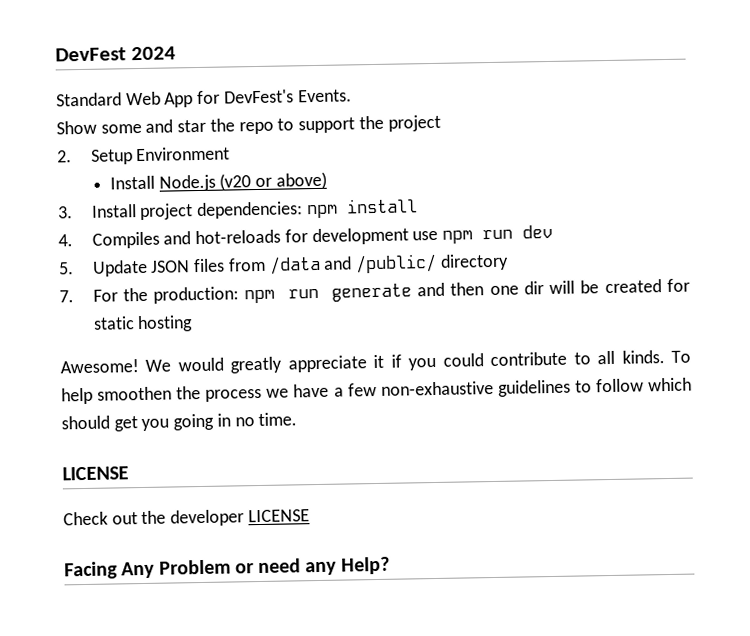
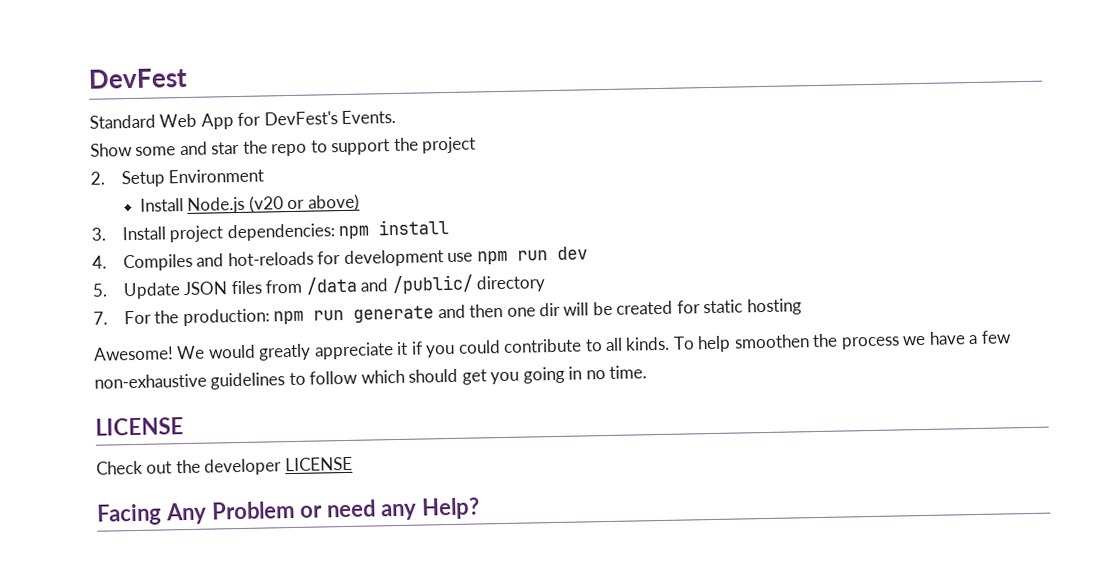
[130,46,176,61] 2024 -> (188, 78) none

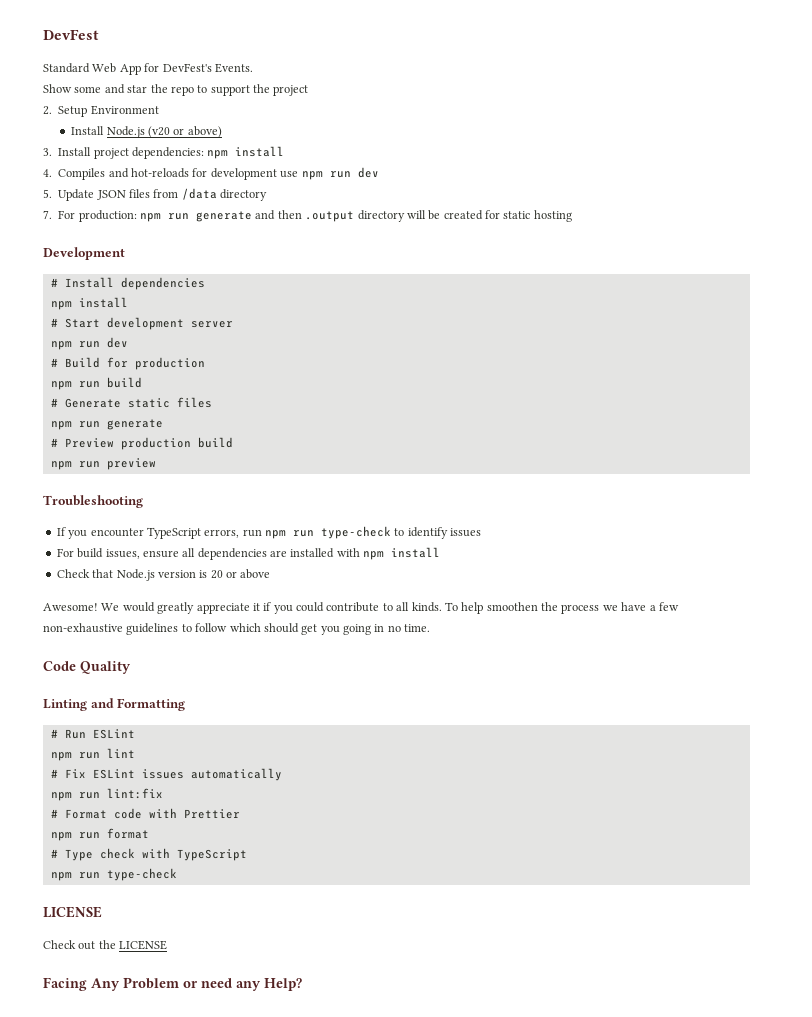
[360,274,474,295] and /public/ -> (217, 194) none
[154,310,180,324] the -> (76, 214) none
[506,302,562,317] one dir -> [305,210,405,222] .output directory
(802, 307) none -> [43,247,125,260] [50,277,205,290] [50,297,128,310] [50,317,233,330] [50,337,128,350] [50,357,205,370] [50,377,142,390] [50,397,212,408] [50,419,163,430] [50,437,233,450] [50,458,156,470] [43,495,143,508] [56,526,482,539] [56,547,441,560] [56,569,271,581] // Development // # Install dependencies // npm install // # Start development server // npm run dev // # Build for production // npm run build // # Generate static files // npm run generate // # Preview production build // npm run preview // Troubleshooting // If you encounter TypeScript errors, run npm run type-check to identify issues // For build issues, ensure all dependencies are installed with npm install // Check that Node.js version is 20 or above
(648, 372) none -> [43,661,131,674] [43,698,186,711] [50,729,135,739] [50,748,135,761] [50,768,282,781] [50,788,163,801] [50,808,240,819] [50,828,149,841] [50,848,247,861] [50,868,177,881] // Code Quality // Linting and Formatting // # Run ESLint // npm run lint // # Fix ESLint issues automatically // npm run lint:fix // # Format code with Prettier // npm run format // # Type check with TypeScript // npm run type-check
[204,458,283,476] developer -> (116, 944) none

